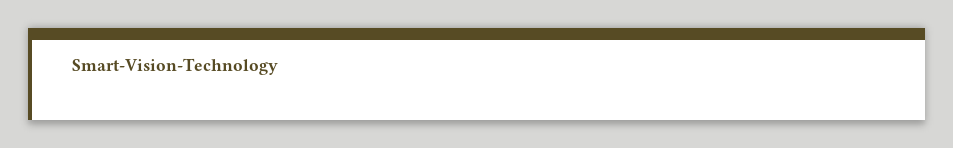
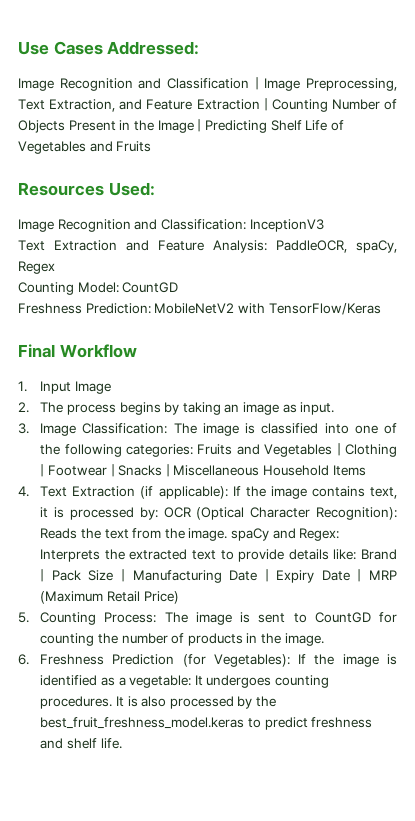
[72,58,278,75] Smart-Vision-Technology -> [18,41,200,55] [18,77,397,91] [18,98,397,112] [18,119,344,133] [18,141,152,154] [18,182,155,196] [18,219,324,232] [18,240,397,253] [18,261,55,274] [18,282,179,295] [18,303,381,315] [18,344,137,358] [18,381,111,394] [18,402,335,415] [18,423,397,436] [40,443,397,457] [40,464,366,477] [18,486,397,499] [40,507,397,520] [40,528,340,541] [40,549,397,562] [40,569,398,583] [40,591,179,604] [18,612,397,625] [40,633,324,646] [18,654,398,667] [40,675,330,688] [40,696,277,709] [40,717,373,730] [40,738,122,749] Use Cases Addressed: // Image Recognition and Classification | Image Preprocessing, Text Extraction, and Feature Extraction | Counting Number of Objects Present in the Image | Predicting Shelf Life of Vegetables and Fruits // Resources Used: // Image Recognition and Classification: InceptionV3 // Text Extraction and Feature Analysis: PaddleOCR, spaCy, Regex // Counting Model: CountGD // Freshness Prediction: MobileNetV2 with TensorFlow/Keras // Final Workflow // 1. Input Image // 2. The process begins by taking an image as input. // 3. Image Classification: The image is classified into one of the following categories: Fruits and Vegetables | Clothing | Footwear | Snacks | Miscellaneous Household Items // 4. Text Extraction (if applicable): If the image contains text, it is processed by: OCR (Optical Character Recognition): Reads the text from the image. spaCy and Regex: Interprets the extracted text to provide details like: Brand | Pack Size | Manufacturing Date | Expiry Date | MRP (Maximum Retail Price) // 5. Counting Process: The image is sent to CountGD for counting the number of products in the image. // 6. Freshness Prediction (for Vegetables): If the image is identified as a vegetable: It undergoes counting procedures. It is also processed by the best_fruit_freshness_model.keras to predict freshness and shelf life.

